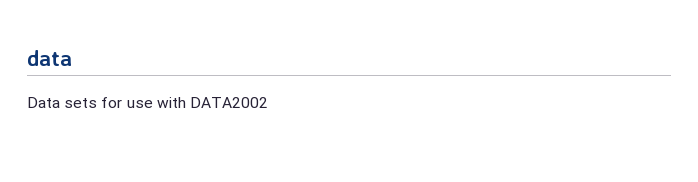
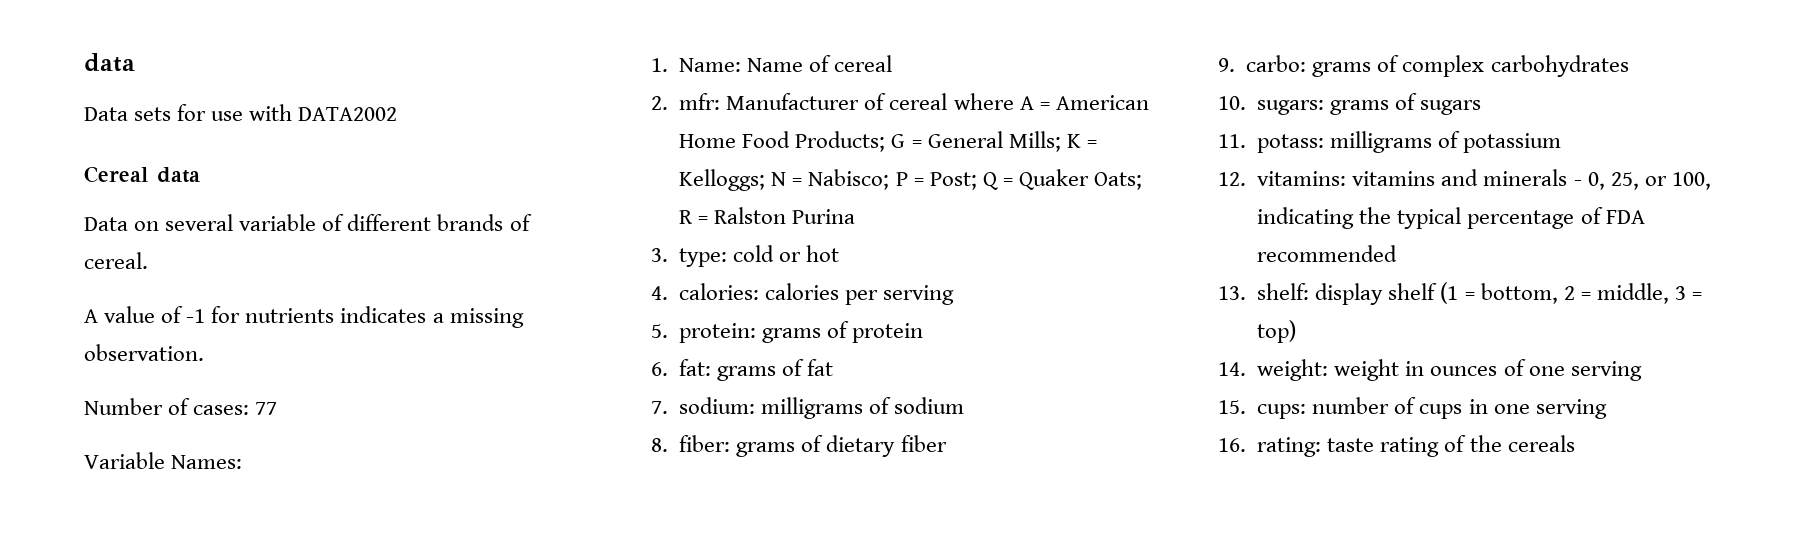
(268, 102) none -> [84,166,200,183] [84,214,532,231] [84,252,148,269] [84,306,524,328] [84,344,204,361] [84,398,278,415] [84,452,243,469] [651,55,893,72] [651,93,1149,110] [679,131,1097,152] [679,169,1142,191] [679,207,856,224] [651,245,840,267] [651,283,955,305] [651,321,924,343] [651,359,834,381] [651,397,965,419] [651,435,947,457] [1218,55,1629,77] [1218,93,1482,115] [1218,131,1562,153] [1218,169,1711,190] [1257,207,1645,229] [1257,245,1398,262] [1218,282,1702,305] [1257,320,1297,343] [1218,359,1642,381] [1218,397,1607,419] [1218,435,1575,457] // Cereal data // Data on several variable of different brands of cereal. // A value of -1 for nutrients indicates a missing observation. // Number of cases: 77 // Variable Names: // 1. Name: Name of cereal // 2. mfr: Manufacturer of cereal where A = American Home Food Products; G = General Mills; K = Kelloggs; N = Nabisco; P = Post; Q = Quaker Oats; R = Ralston Purina // 3. type: cold or hot // 4. calories: calories per serving // 5. protein: grams of protein // 6. fat: grams of fat // 7. sodium: milligrams of sodium // 8. fiber: grams of dietary fiber // 9. carbo: grams of complex carbohydrates // 10. sugars: grams of sugars // 11. potass: milligrams of potassium // 12. vitamins: vitamins and minerals - 0, 25, or 100, indicating the typical percentage of FDA recommended // 13. shelf: display shelf (1 = bottom, 2 = middle, 3 = top) // 14. weight: weight in ounces of one serving // 15. cups: number of cups in one serving // 16. rating: taste rating of the cereals

